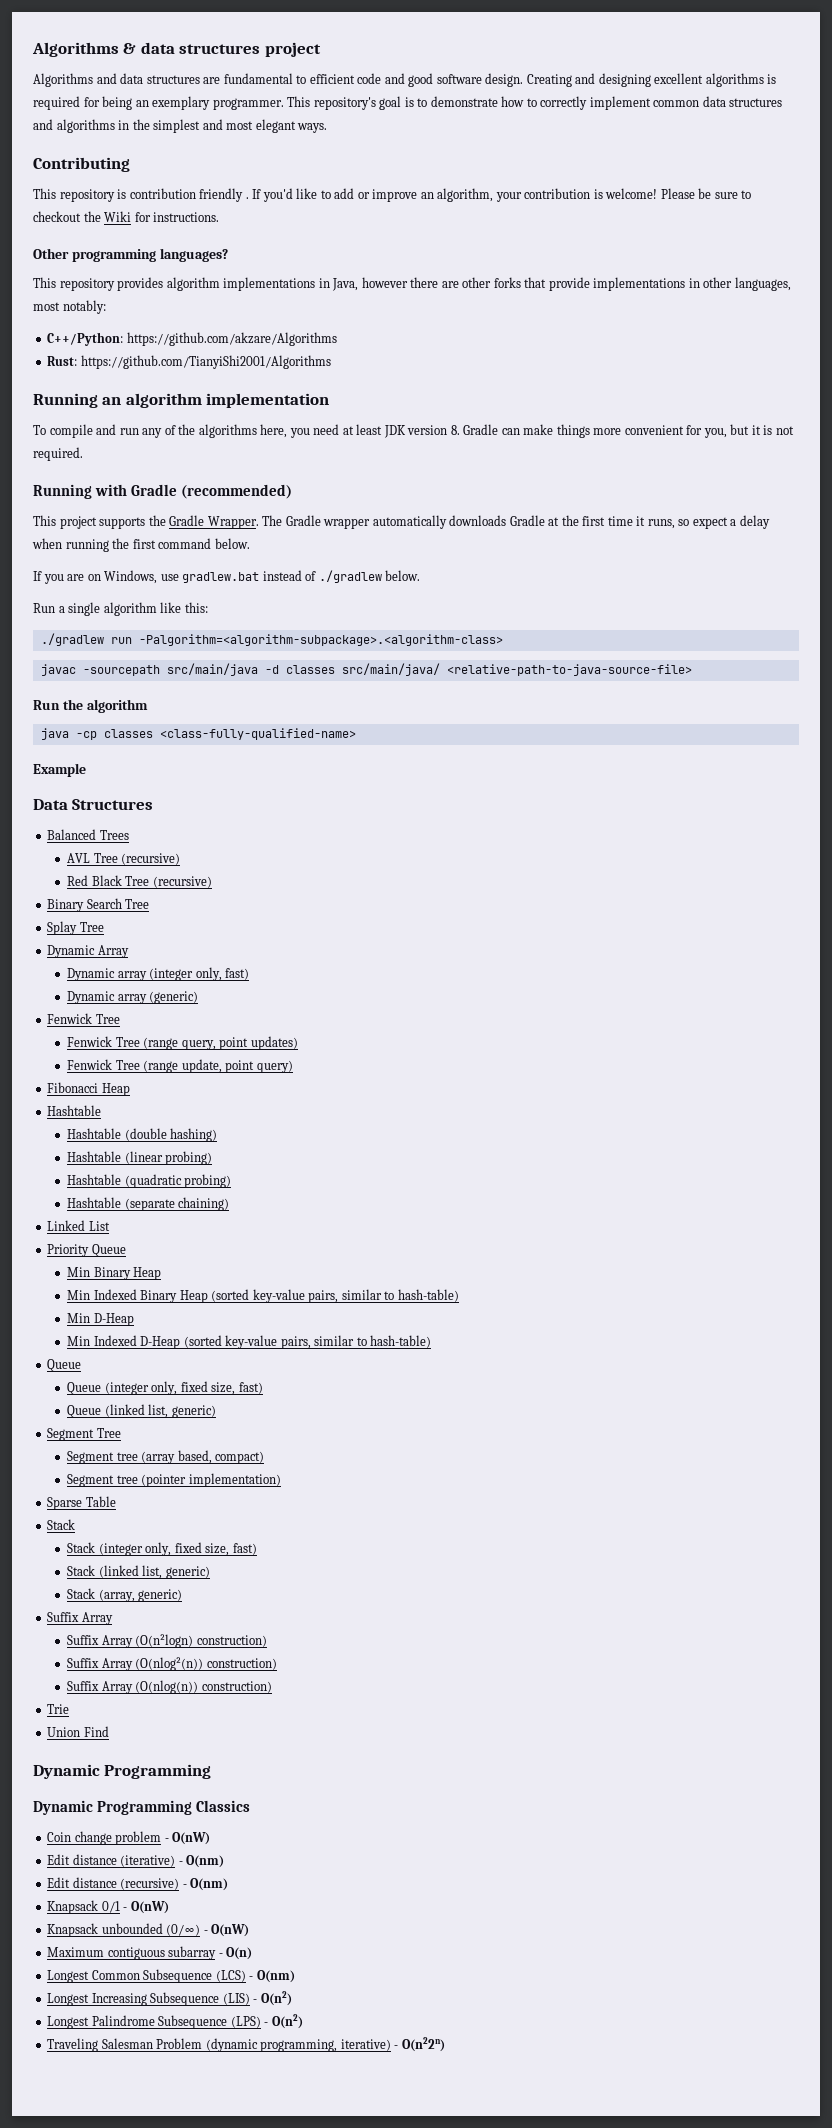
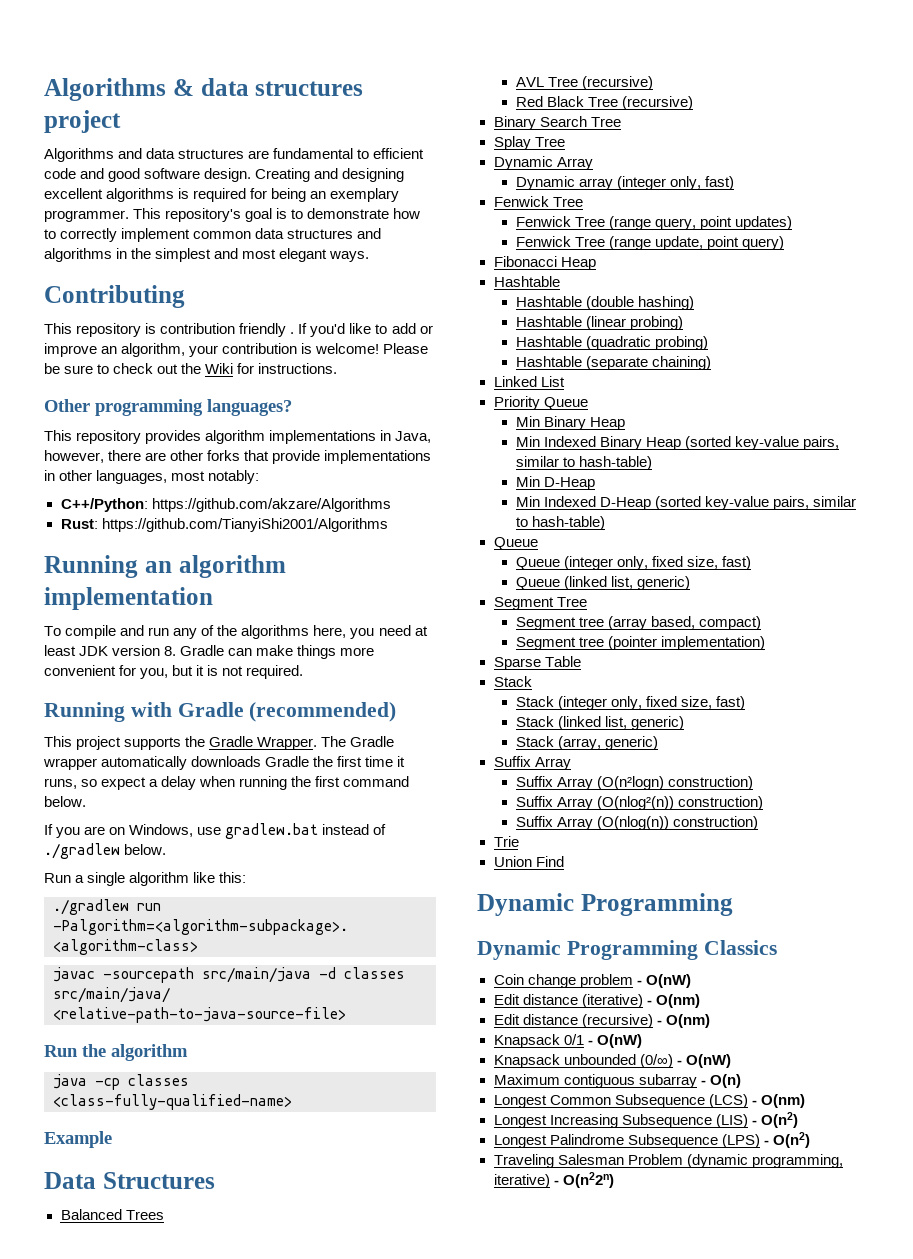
[33,211,81,222] checkout -> [113,363,179,374] check out
[361,277,408,288] however -> [44,450,104,463] however,
[548,517,560,526] at -> (310, 761) none
[67,991,199,1004] // Dynamic array (generic) -> (734, 183) none

